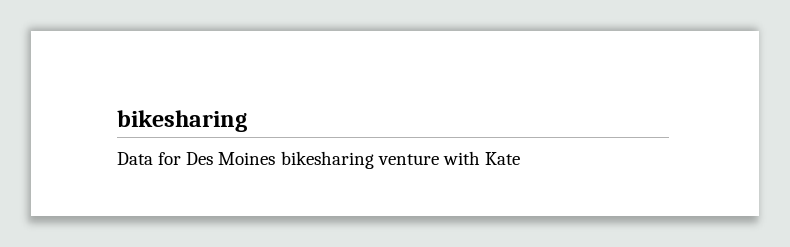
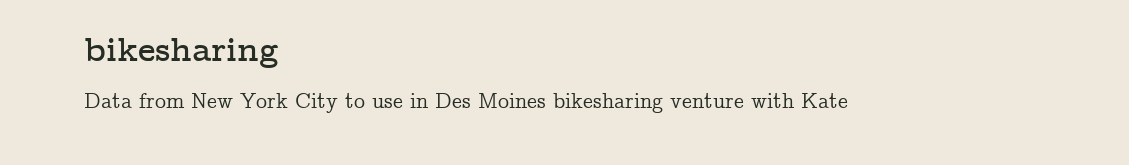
[158,152,182,165] for -> [139,93,428,113] from New York City to use in

